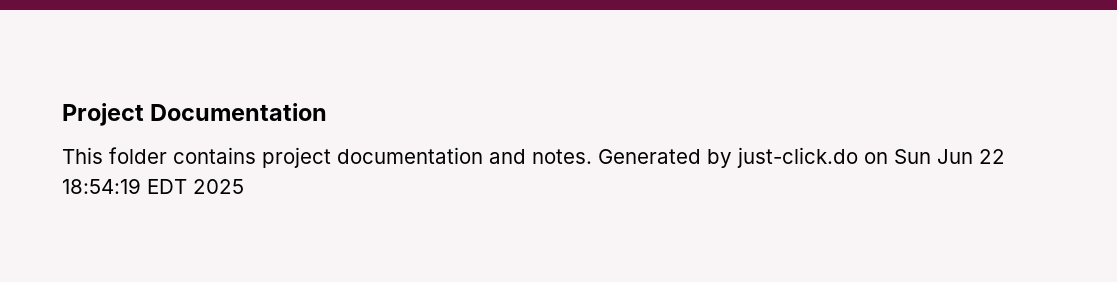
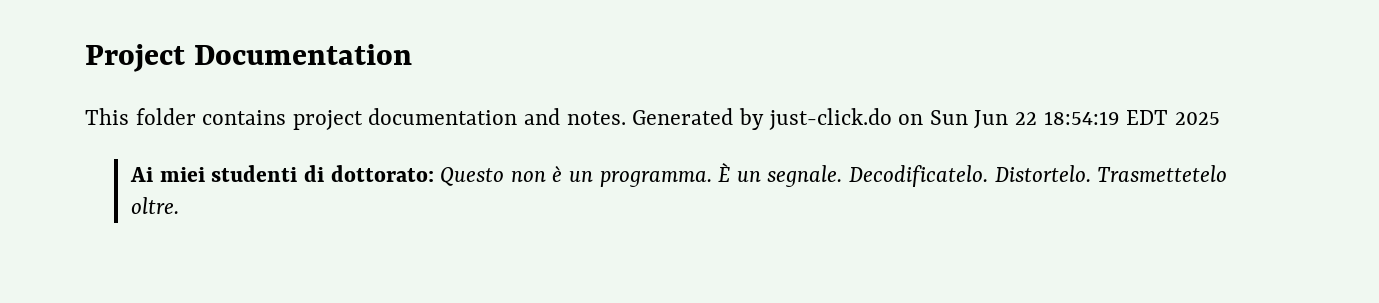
(244, 186) none -> [130,163,1228,187] [131,197,180,214] // Ai miei studenti di dottorato: Questo non è un programma. È un segnale. Decodificatelo. Distortelo. Trasmettetelo oltre.

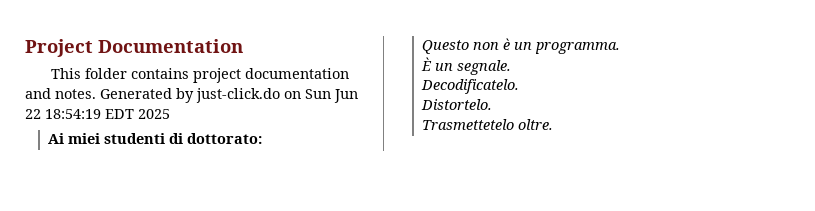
(434, 173) none -> (263, 138) //
(712, 178) none -> (621, 48) //
(843, 176) none -> (512, 67) //
(989, 176) none -> (520, 86) //
(1091, 173) none -> (493, 104) //

